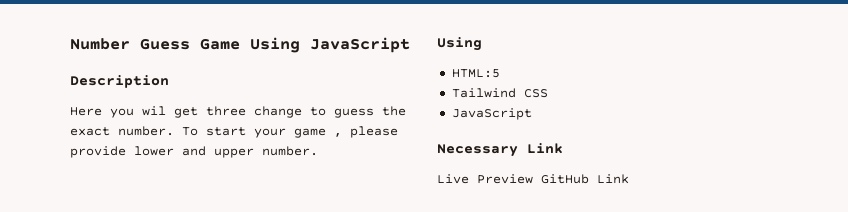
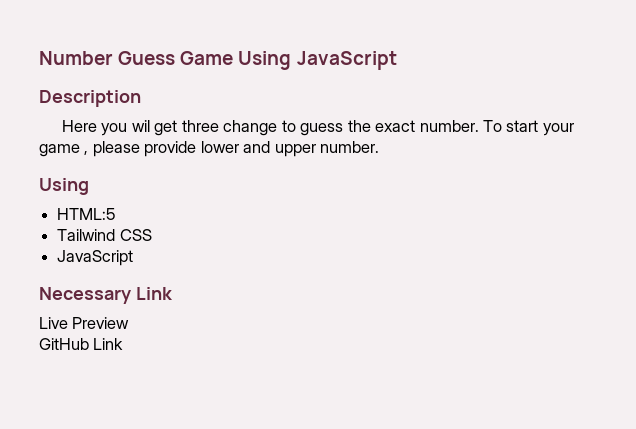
(533, 179) none -> (130, 323) //

